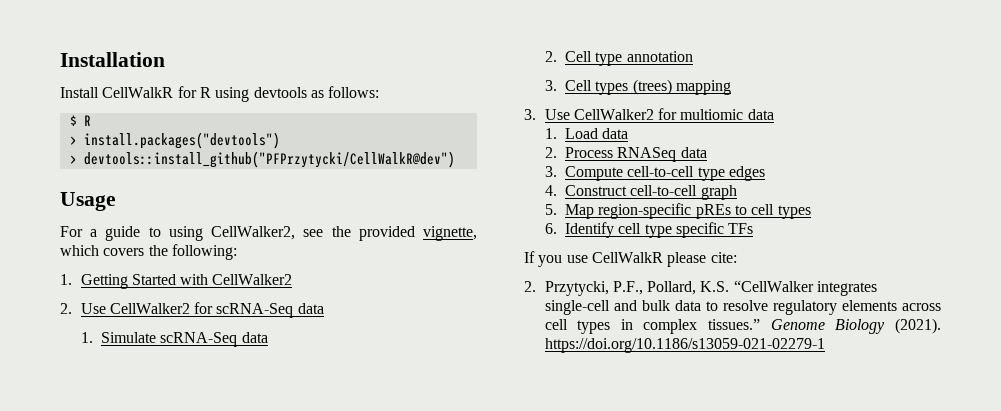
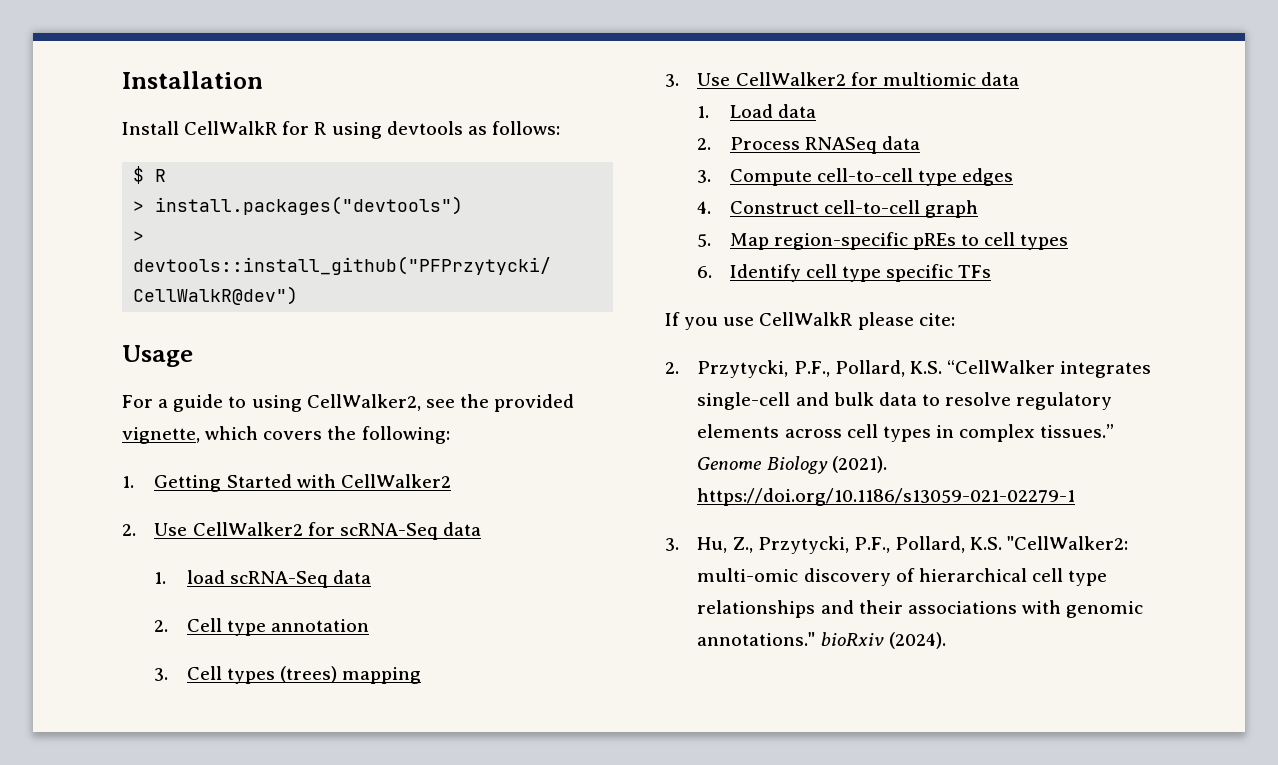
[101,332,157,343] Simulate -> [186,570,225,584] load
(825, 345) none -> [665,536,1129,554] [697,568,1108,586] [697,600,1144,618] [697,632,946,649] // 3. Hu, Z., Przytycki, P.F., Pollard, K.S. "CellWalker2: multi-omic discovery of hierarchical cell type relationships and their associations with genomic annotations." bioRxiv (2024).

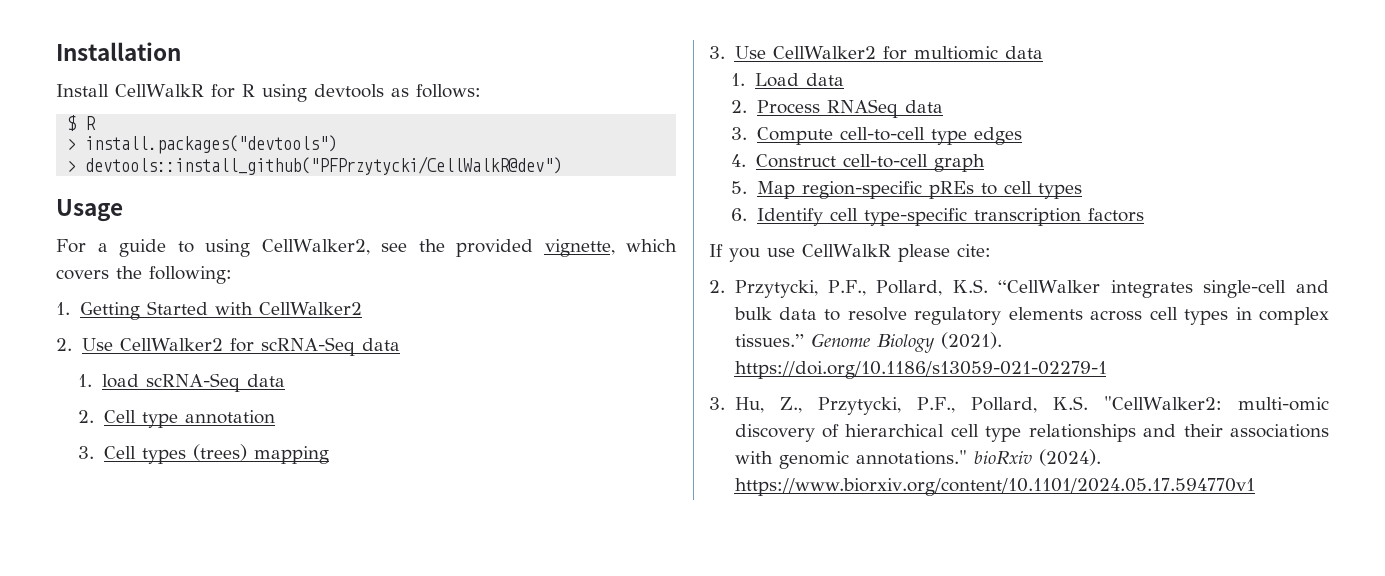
[842,264,992,282] type specific TFs -> [863,208,1144,226] type-specific transcription factors
(946, 640) none -> [734,478,1256,496] https://www.biorxiv.org/content/10.1101/2024.05.17.594770v1

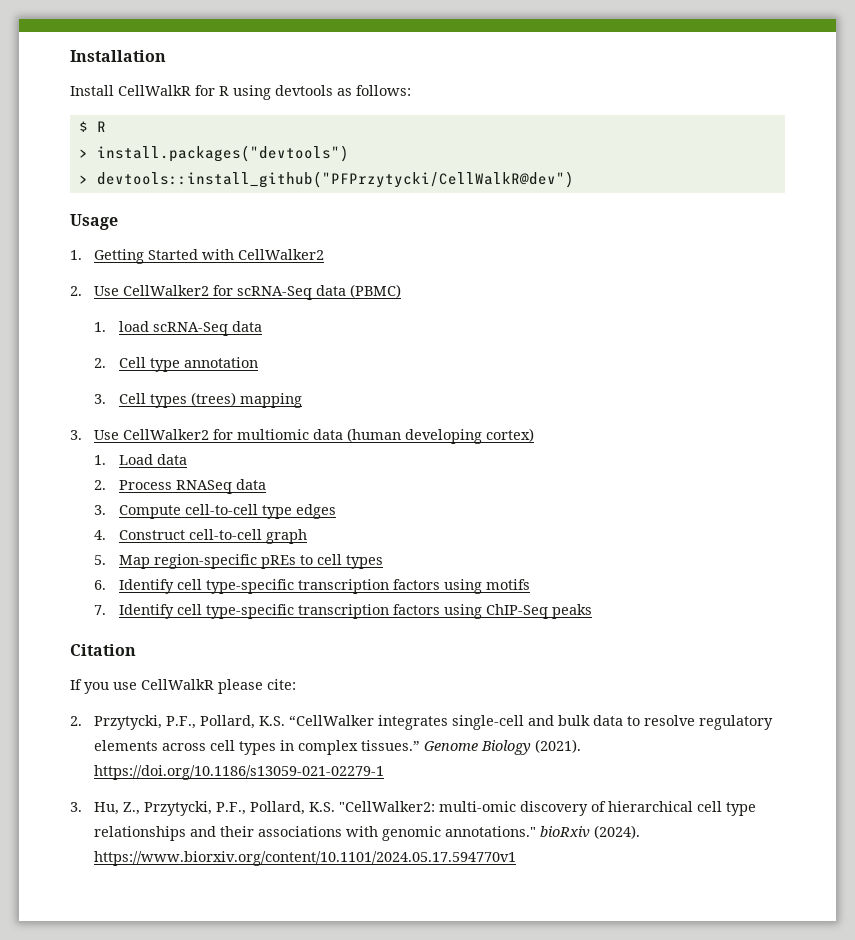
[56,239,677,257] [56,266,232,284] // For a guide to using CellWalker2, see the provided vignette, which covers the following: -> (118, 222) none
(401, 344) none -> [350,284,402,298] (PBMC)
(1044, 52) none -> [347,428,535,444] (human developing cortex)
(1144, 215) none -> [443,579,530,594] [94,604,592,619] [70,644,136,656] using motifs // 7. Identify cell type-specific transcription factors using ChIP-Seq peaks // Citation

